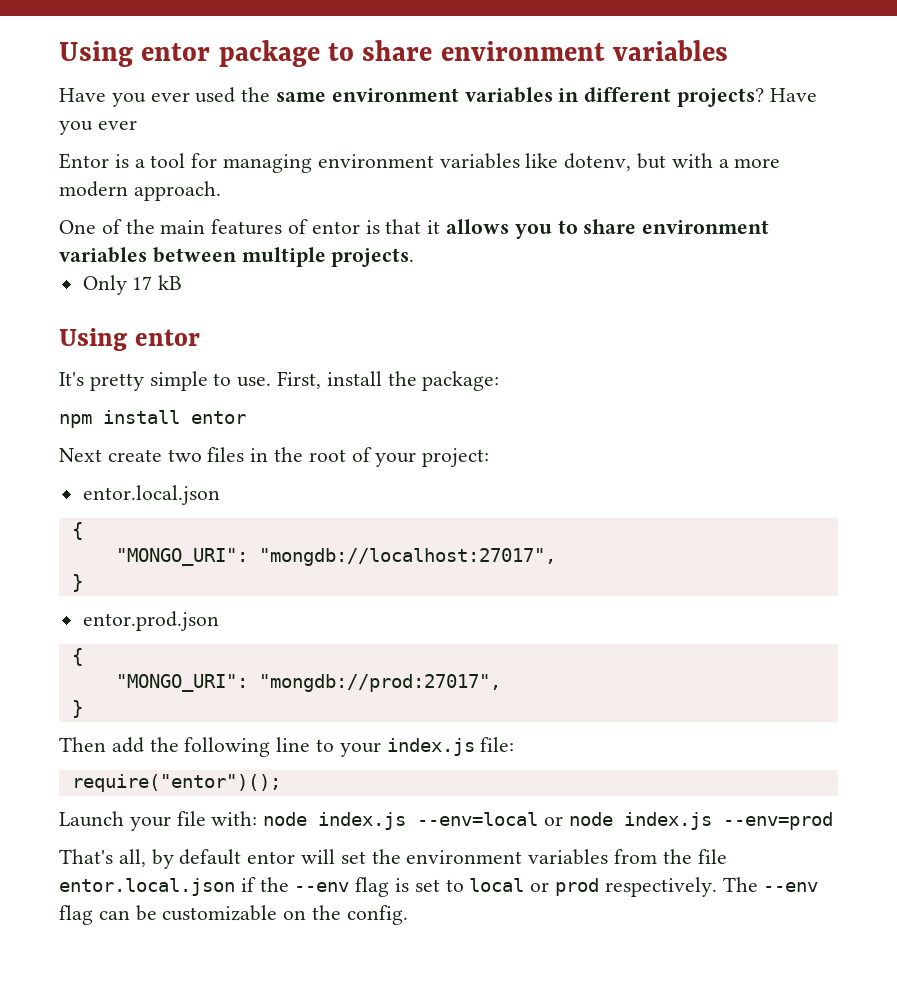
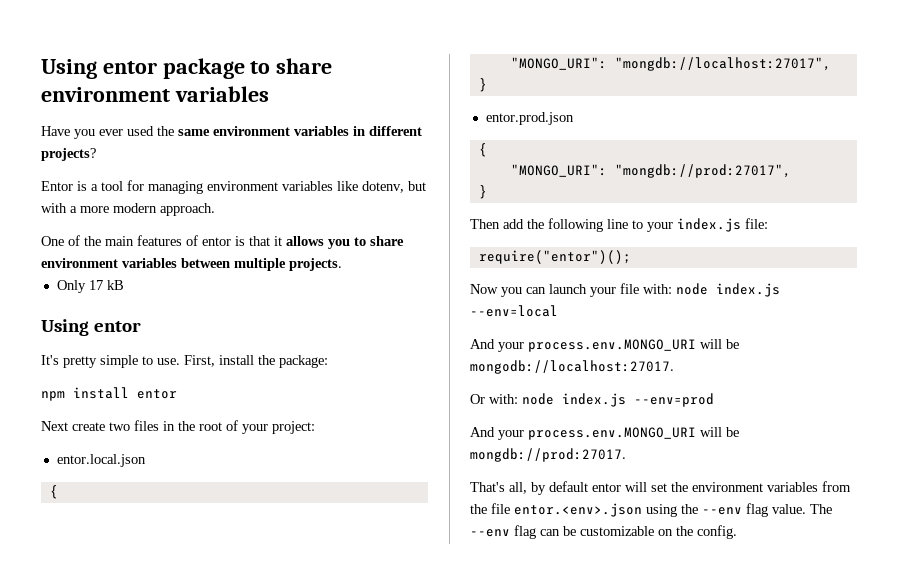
[769,88,817,102] [59,120,137,135] Have you ever -> (96, 154) none
[59,811,124,827] Launch -> [470,284,587,297] Now you can launch
[544,812,833,830] or node index.js --env=prod -> [470,339,739,352] [470,360,674,374] [470,393,714,407] [470,427,739,440] [470,448,626,462] // And your process.env.MONGO_URI will be mongodb://localhost:27017. // Or with: node index.js --env=prod // And your process.env.MONGO_URI will be mongdb://prod:27017.
[59,877,256,896] entor.local.json if -> [514,503,677,517] entor.<env>.json using
[395,877,717,897] is set to local or prod respectively. -> [772,504,806,514] value.

